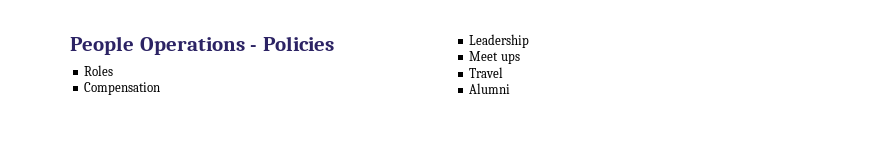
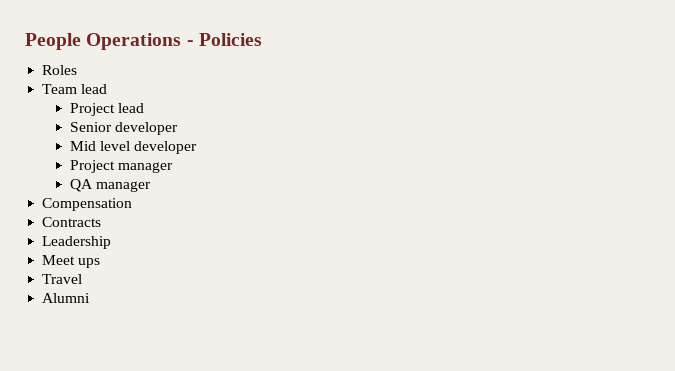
(114, 70) none -> [42,84,108,94] [69,103,145,116] [69,122,179,135] [69,141,198,154] [69,160,174,173] [69,179,152,192] // Team lead // Project lead // Senior developer // Mid level developer // Project manager // QA manager
(161, 88) none -> [42,217,102,227] // Contracts

